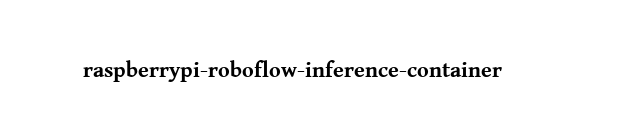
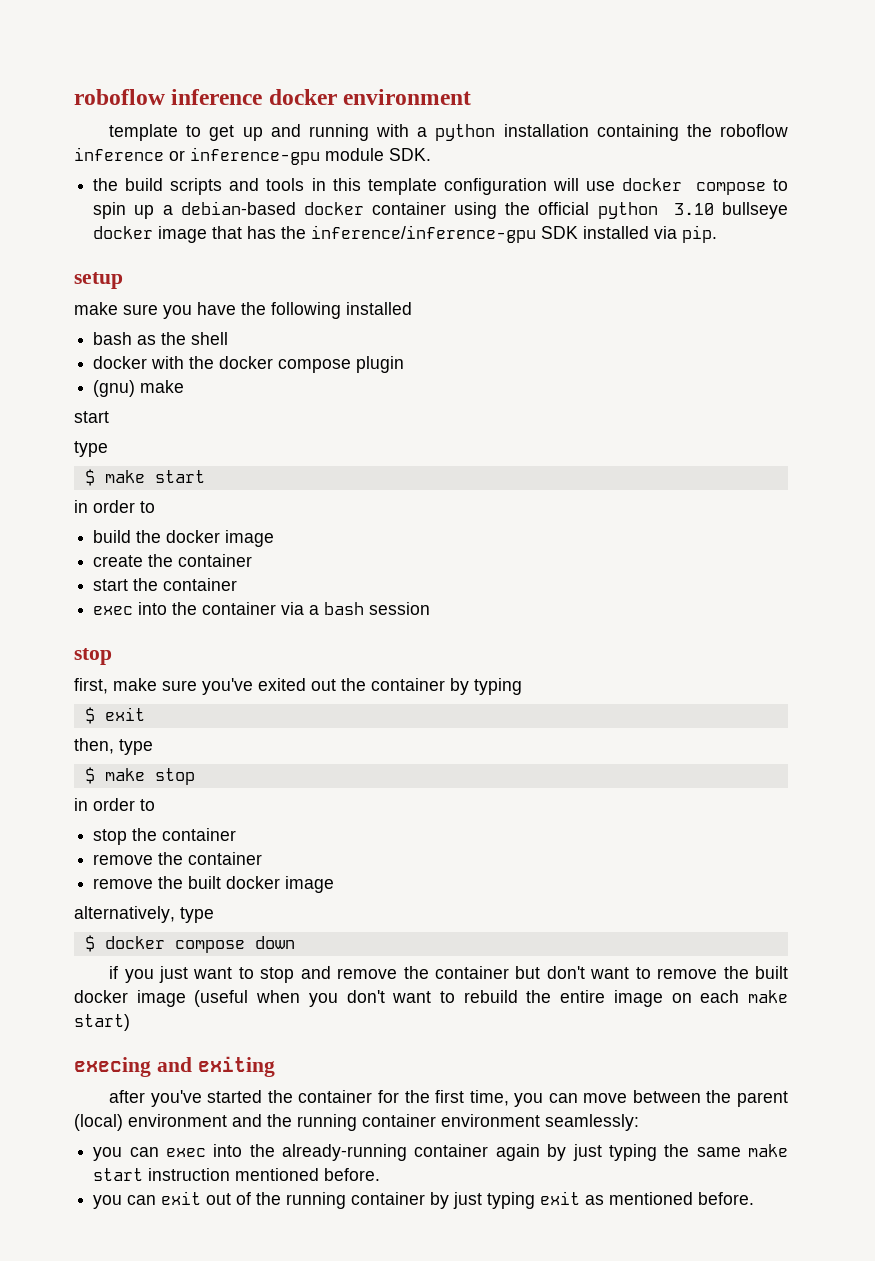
[83,60,502,82] raspberrypi-roboflow-inference-container -> [74,89,472,105] [109,124,788,141] [74,147,431,165] [93,178,789,195] [93,201,788,219] [93,225,718,243] [74,272,123,289] [74,302,412,319] [93,332,229,345] [93,356,405,373] [93,380,185,397] [74,411,109,423] [74,441,108,457] [84,469,205,486] [74,500,155,513] [93,530,275,547] [93,554,253,567] [93,578,238,591] [93,602,431,615] [74,648,112,665] [74,678,522,695] [84,707,145,724] [74,738,153,755] [84,767,195,785] [74,798,155,811] [93,828,237,845] [93,852,263,865] [93,876,335,893] [74,906,214,923] [84,935,295,953] [109,966,788,983] [74,990,788,1007] [74,1014,130,1031] [74,1056,275,1077] [109,1090,789,1107] [74,1114,639,1131] [93,1144,789,1161] [93,1168,381,1181] [93,1191,755,1209] roboflow inference docker environment // template to get up and running with a python installation containing the roboflow inference or inference-gpu module SDK. // the build scripts and tools in this template configuration will use docker compose to spin up a debian-based docker container using the official python 3.10 bullseye docker image that has the inference/inference-gpu SDK installed via pip. // setup // make sure you have the following installed // bash as the shell // docker with the docker compose plugin // (gnu) make // start // type // $ make start // in order to // build the docker image // create the container // start the container // exec into the container via a bash session // stop // first, make sure you've exited out the container by typing // $ exit // then, type // $ make stop // in order to // stop the container // remove the container // remove the built docker image // alternatively, type // $ docker compose down // if you just want to stop and remove the container but don't want to remove the built docker image (useful when you don't want to rebuild the entire image on each make start) // execing and exiting // after you've started the container for the first time, you can move between the parent (local) environment and the running container environment seamlessly: // you can exec into the already-running container again by just typing the same make start instruction mentioned before. // you can exit out of the running container by just typing exit as mentioned before.

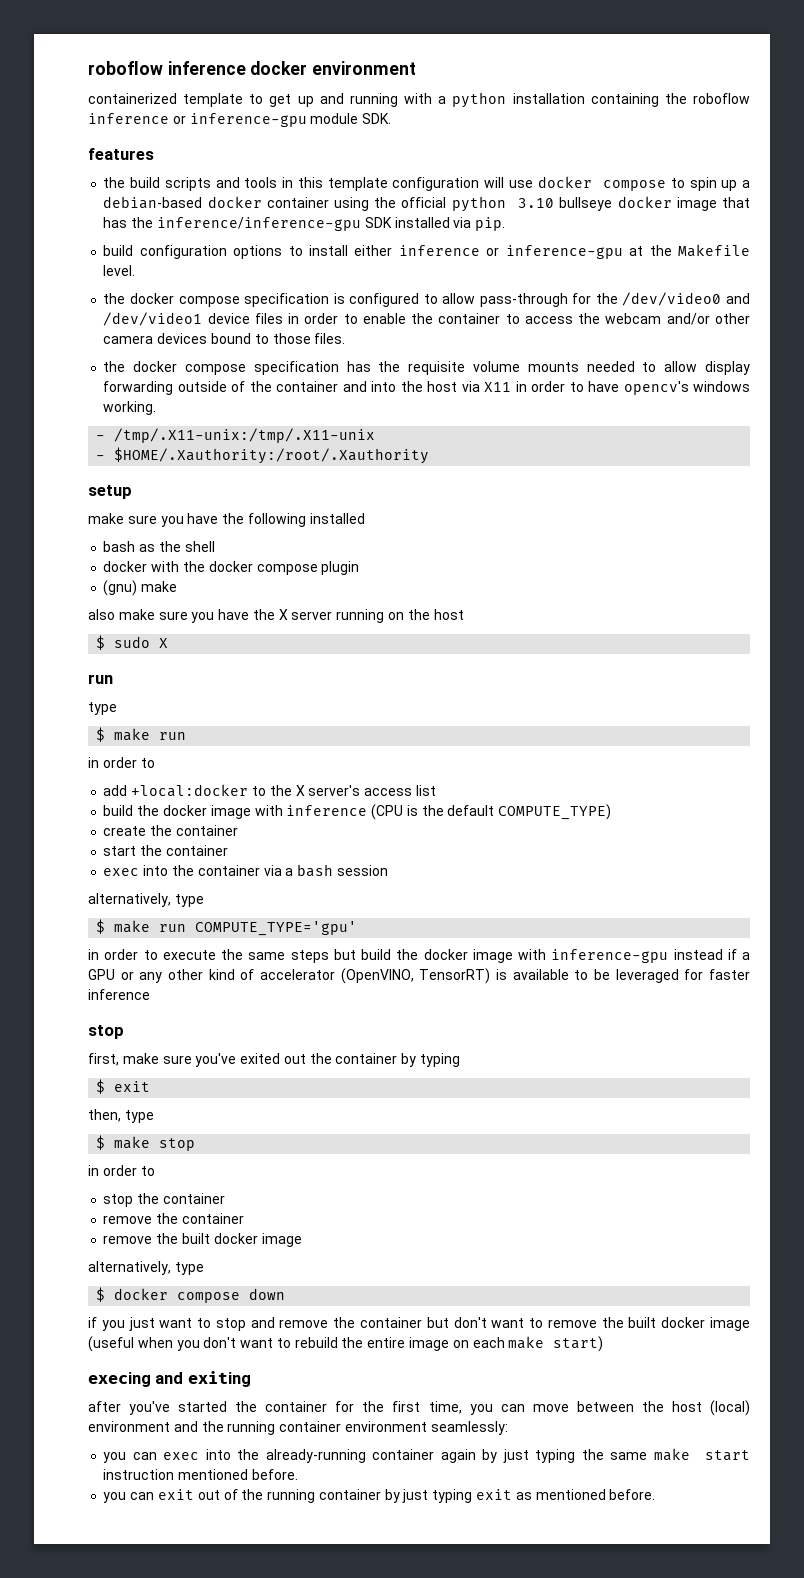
(472, 97) none -> [88,93,177,104] containerized
(431, 154) none -> [88,148,154,160] // features
(718, 234) none -> [103,244,750,259] [103,265,136,276] [103,292,750,307] [103,312,751,326] [103,333,346,344] [103,361,750,375] [103,381,751,395] [103,401,157,415] [96,428,376,443] [96,447,430,464] // build configuration options to install either inference or inference-gpu at the Makefile level. // the docker compose specification is configured to allow pass-through for the /dev/video0 and /dev/video1 device files in order to enable the container to access the webcam and/or other camera devices bound to those files. // the docker compose specification has the requisite volume mounts needed to allow display forwarding outside of the container and into the host via X11 in order to have opencv's windows working. // - /tmp/.X11-unix:/tmp/.X11-unix // - $HOME/.Xauthority:/root/.Xauthority
[74,411,109,423] [74,441,108,457] [84,469,205,486] [74,500,155,513] [93,530,275,547] start // type // $ make start // in order to // build the docker image -> [88,609,464,623] [96,635,169,650] [88,674,113,684] [88,702,117,715] [96,727,187,742] [88,757,155,768] [103,784,436,797] [103,804,612,820] also make sure you have the X server running on the host // $ sudo X // run // type // $ make run // in order to // add +local:docker to the X server's access list // build the docker image with inference (CPU is the default COMPUTE_TYPE)
(431, 608) none -> [88,893,204,907] [96,919,358,936] [88,949,750,963] [88,968,750,984] [88,989,150,1000] // alternatively, type // $ make run COMPUTE_TYPE='gpu' // in order to execute the same steps but build the docker image with inference-gpu instead if a GPU or any other kind of accelerator (OpenVINO, TensorRT) is available to be leveraged for faster inference
[737,1091,789,1107] parent -> [671,1401,702,1412] host

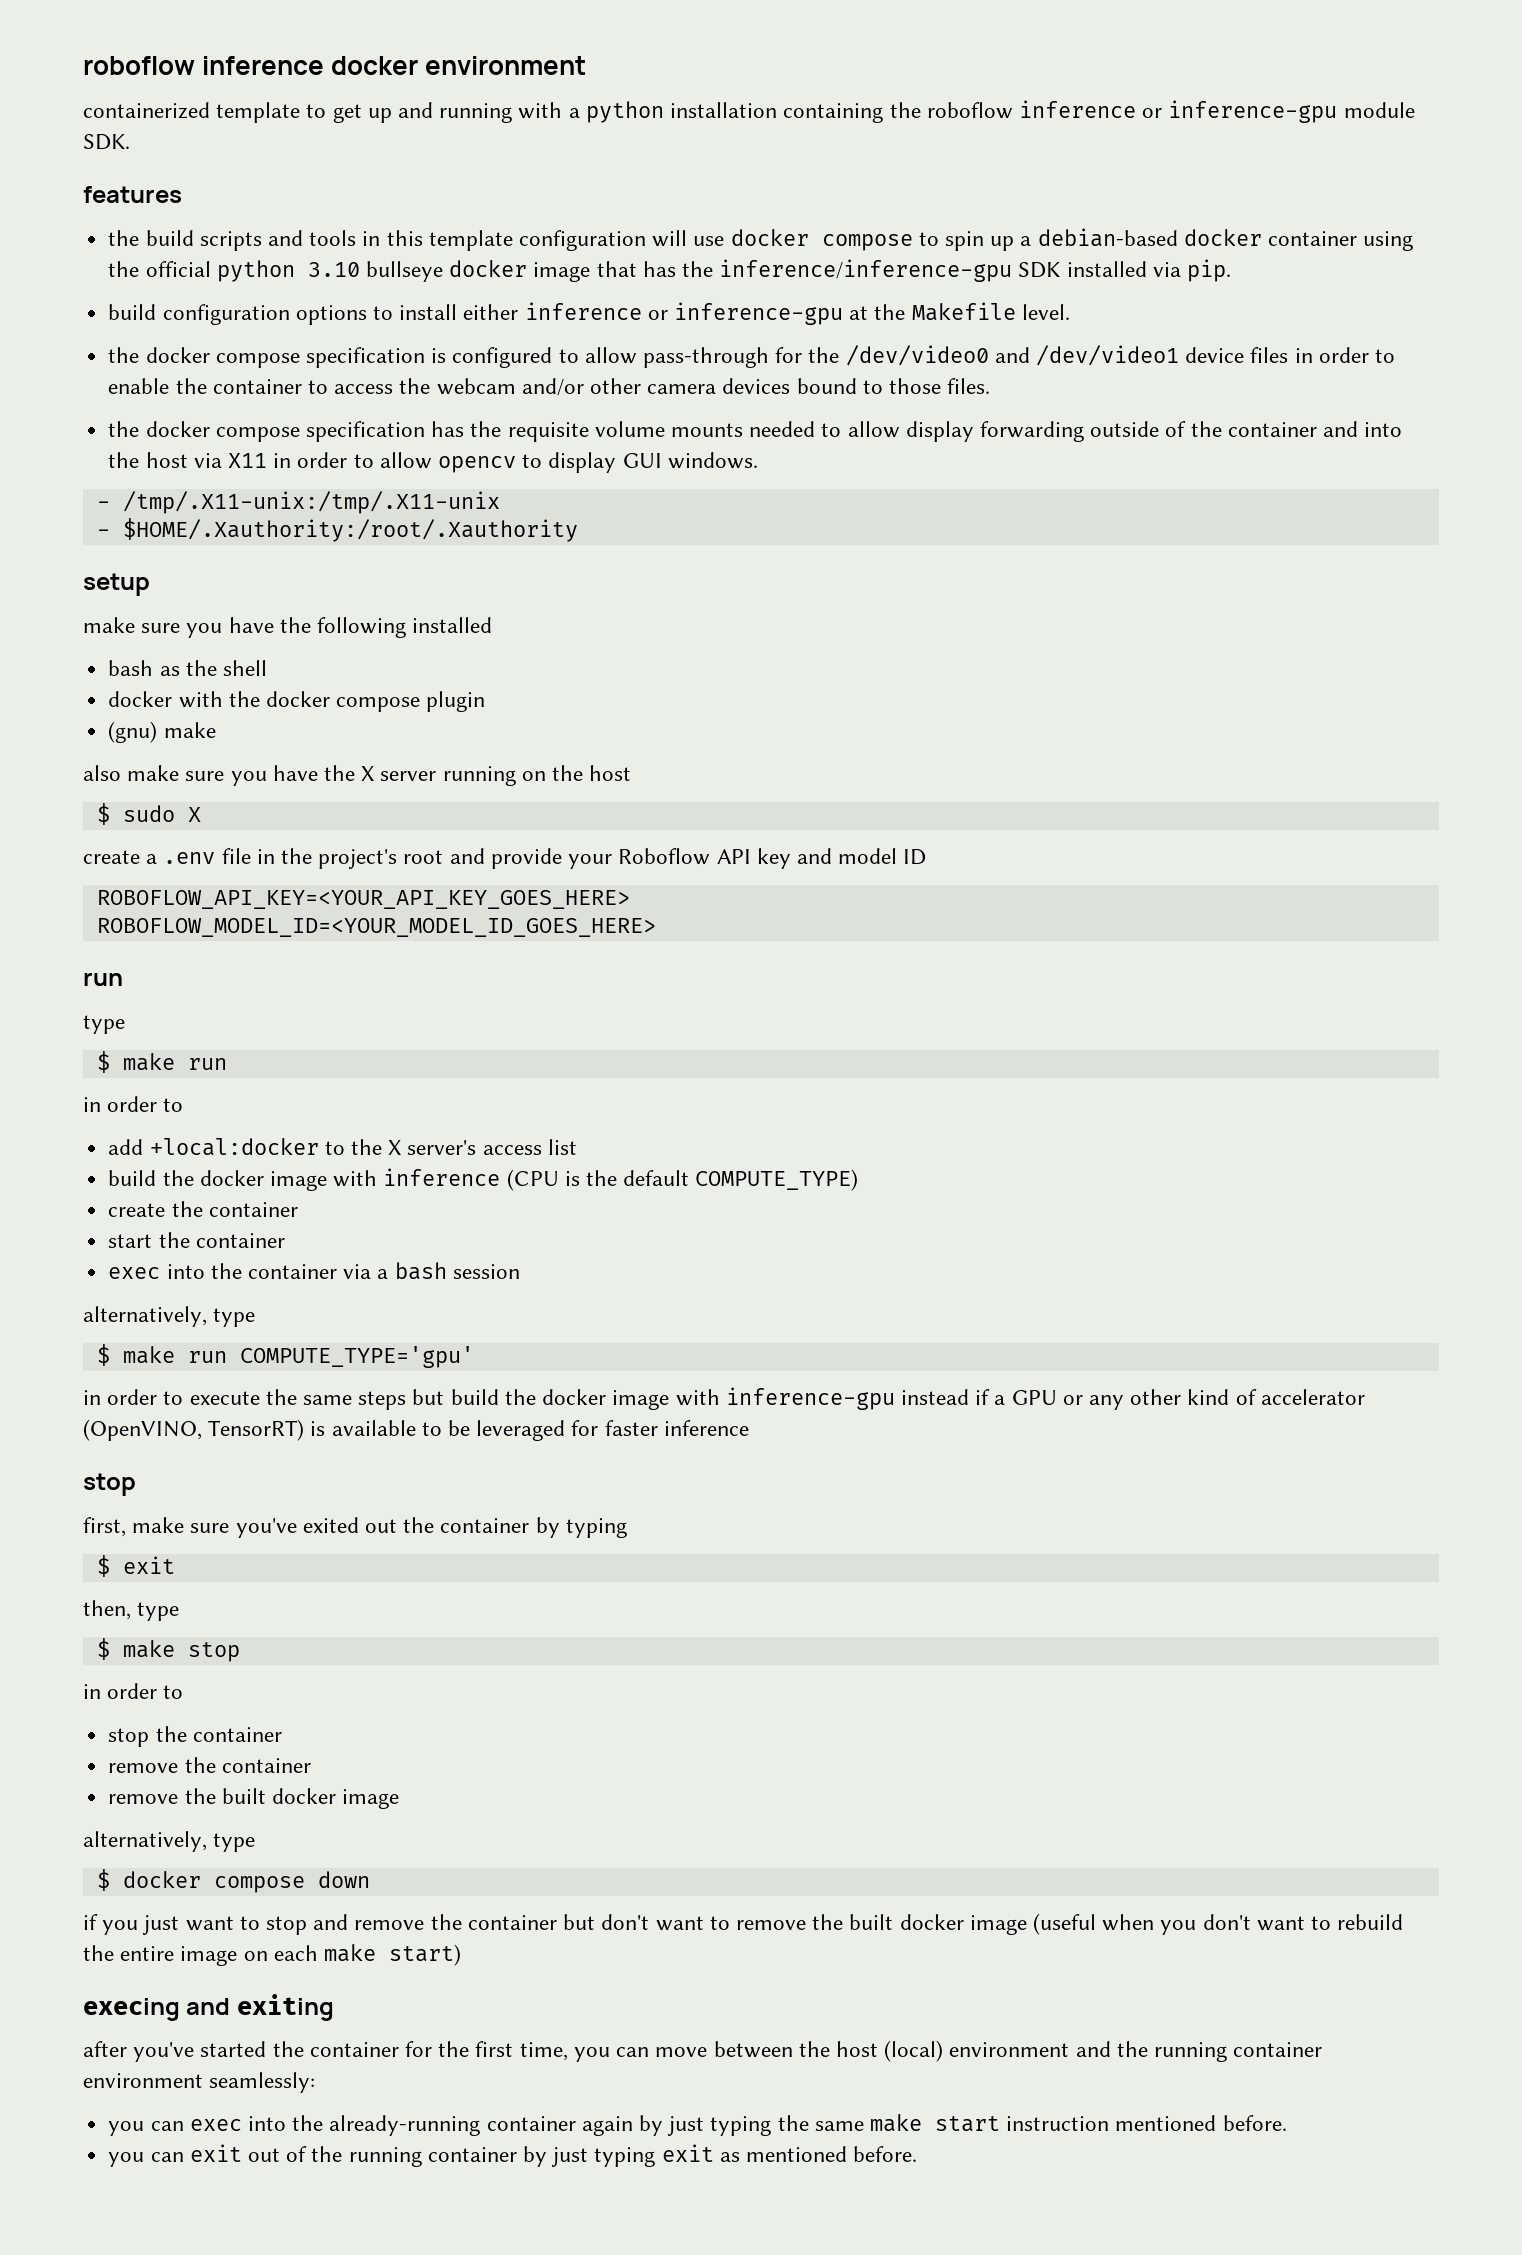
[588,381,751,395] [103,401,157,415] have opencv's windows working. -> [379,452,758,473] allow opencv to display GUI windows.
(169, 643) none -> [83,848,927,869] [96,890,630,909] [96,918,656,937] // create a .env file in the project's root and provide your Roboflow API key and model ID // ROBOFLOW_API_KEY=<YOUR_API_KEY_GOES_HERE> // ROBOFLOW_MODEL_ID=<YOUR_MODEL_ID_GOES_HERE>

